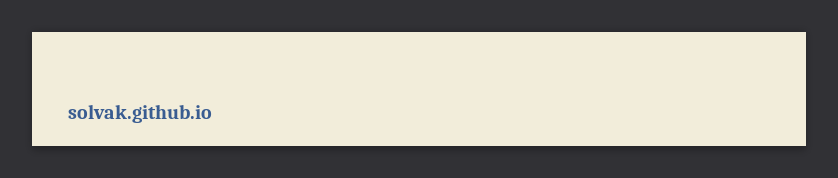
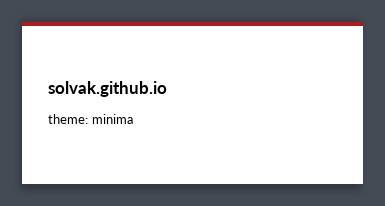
(212, 113) none -> [48,114,133,124] // theme: minima

